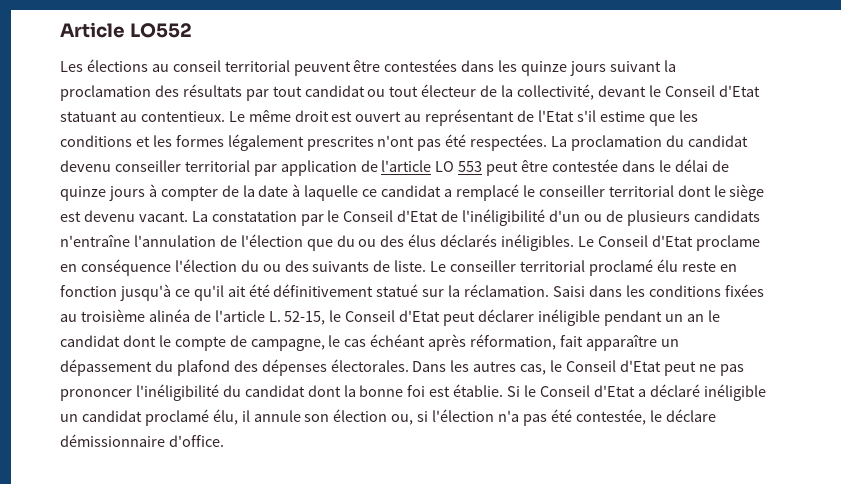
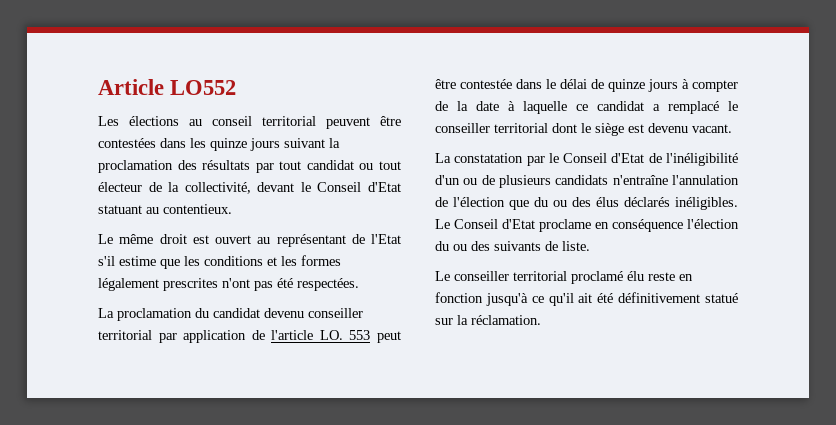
(225, 116) none -> (232, 209) //
(548, 142) none -> (359, 284) //
[435,161,455,172] LO -> [319,330,343,340] LO.
(188, 216) none -> (732, 128) //
(427, 266) none -> (590, 246) //
[553,284,764,297] [60,309,720,326] [60,334,679,351] [60,359,744,376] [60,384,766,401] [60,409,716,426] [60,434,224,447] Saisi dans les conditions fixées au troisième alinéa de l'article L. 52-15, le Conseil d'Etat peut déclarer inéligible pendant un an le candidat dont le compte de campagne, le cas échéant après réformation, fait apparaître un dépassement du plafond des dépenses électorales. Dans les autres cas, le Conseil d'Etat peut ne pas prononcer l'inéligibilité du candidat dont la bonne foi est établie. Si le Conseil d'Etat a déclaré inéligible un candidat proclamé élu, il annule son élection ou, si l'élection n'a pas été contestée, le déclare démissionnaire d'office. -> (541, 320) none

